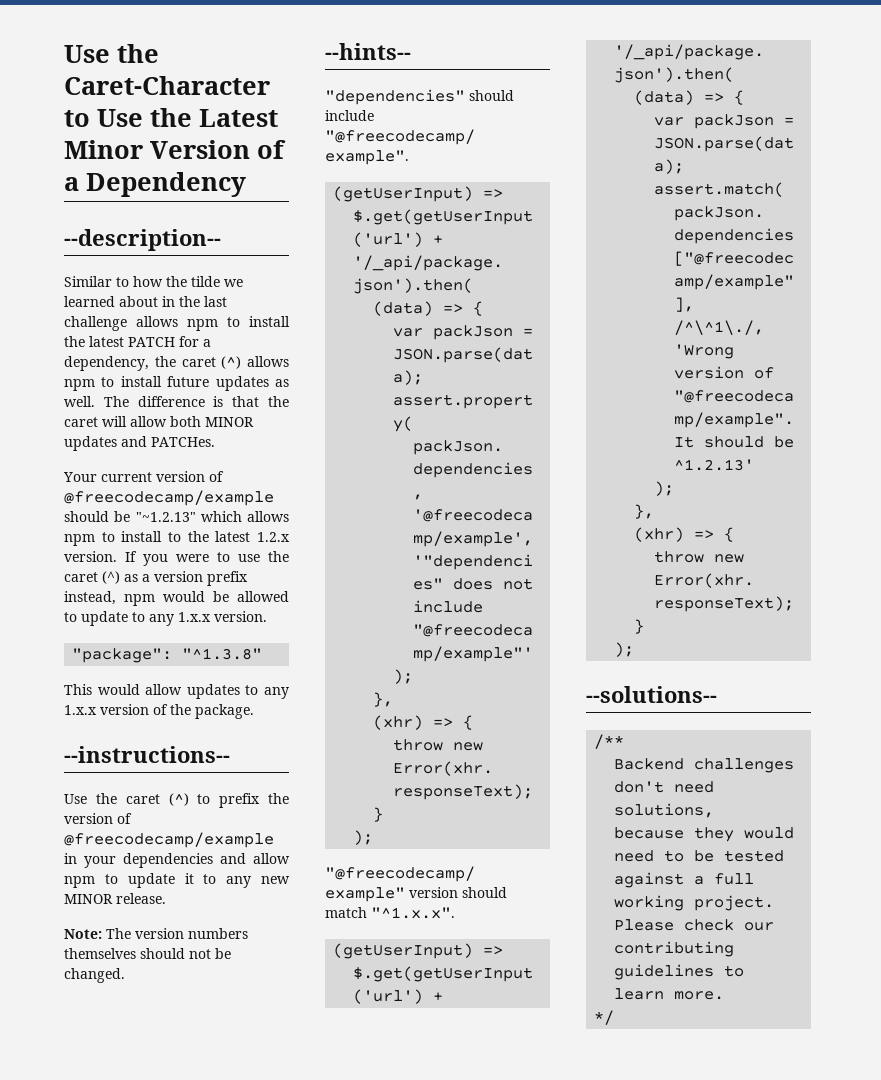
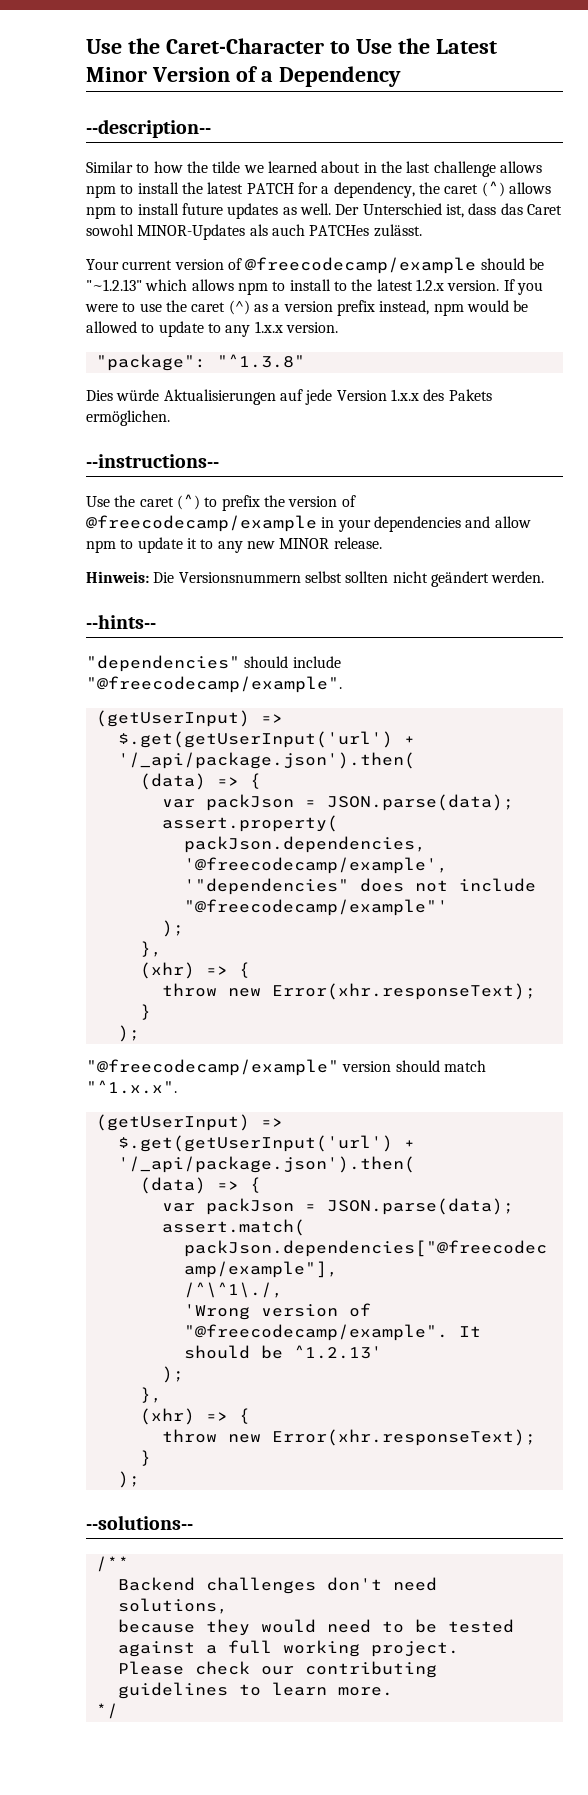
[103,396,289,407] [64,416,254,427] [64,436,215,451] The difference is that the caret will allow both MINOR updates and PATCHes. -> [335,203,562,218] [86,224,422,240] Der Unterschied ist, dass das Caret sowohl MINOR-Updates als auch PATCHes zulässt.
[64,684,289,699] [64,704,254,719] This would allow updates to any 1.x.x version of the package. -> [86,389,492,405] [86,410,170,426] Dies würde Aktualisierungen auf jede Version 1.x.x des Pakets ermöglichen.
[64,928,248,939] [64,948,231,959] [64,968,125,983] Note: The version numbers themselves should not be changed. -> [86,571,545,587] Hinweis: Die Versionsnummern selbst sollten nicht geändert werden.

